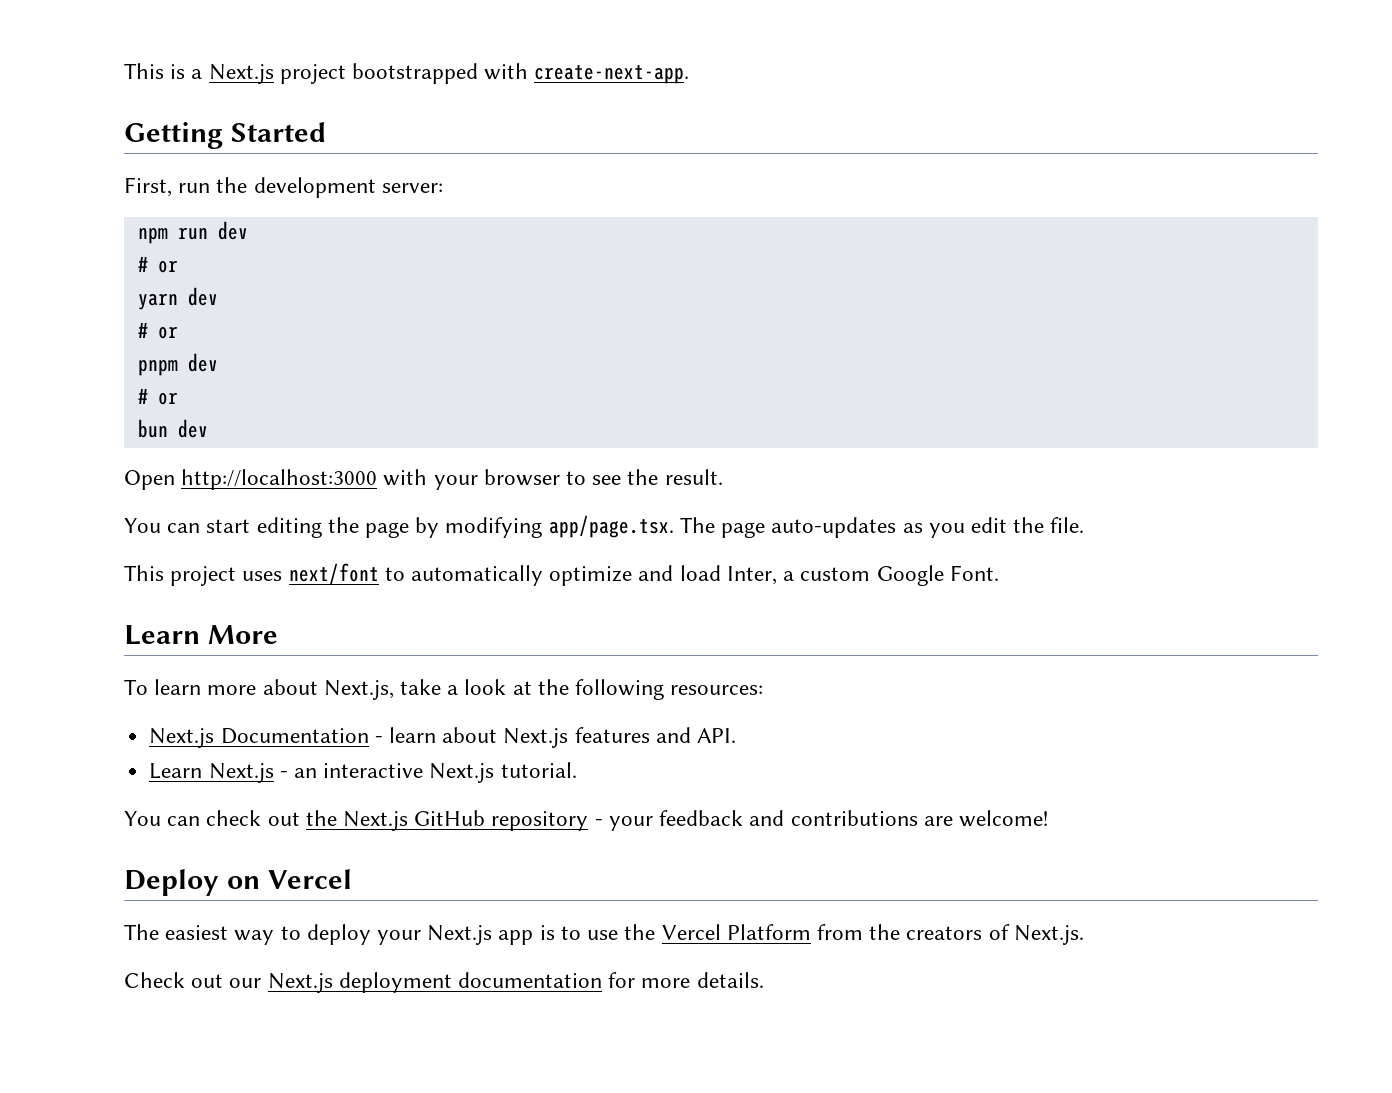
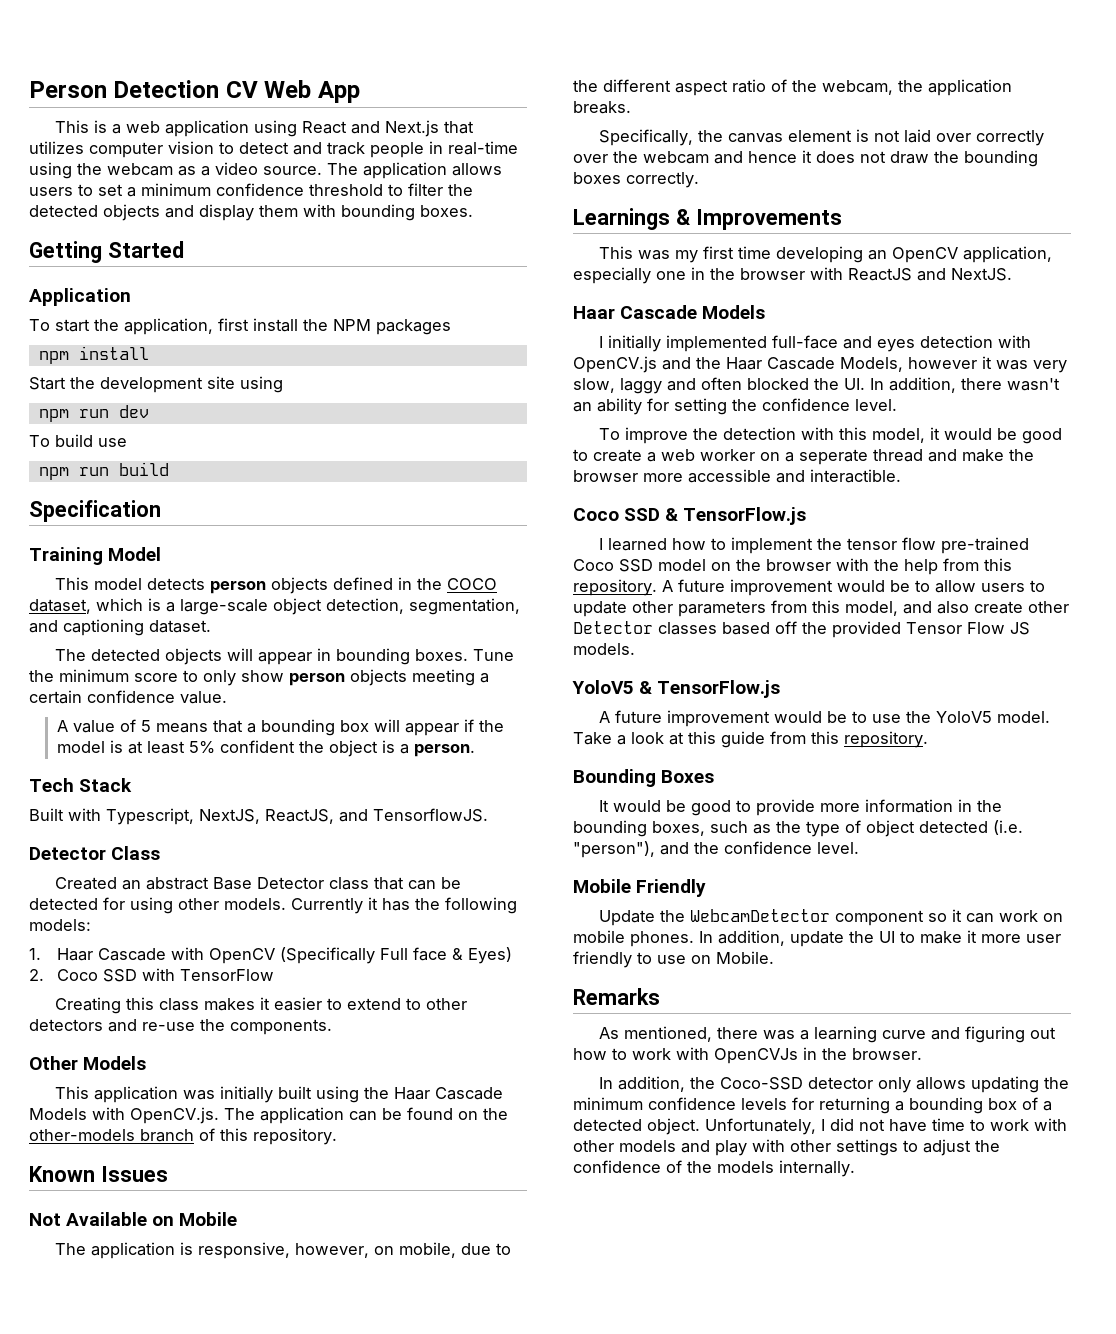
[124,63,690,84] [124,122,326,149] [124,177,443,198] [137,221,248,244] [137,256,178,273] [137,287,218,310] [137,322,178,339] [137,353,218,376] [137,388,178,405] [137,419,208,438] [124,469,723,490] [124,515,1085,538] [124,563,999,586] [124,625,278,645] [124,679,764,700] [149,727,736,748] [149,762,577,783] [124,810,1048,831] [124,869,352,896] [124,924,1084,945] [124,972,764,993] This is a Next.js project bootstrapped with create-next-app. // Getting Started // First, run the development server: // npm run dev // # or // yarn dev // # or // pnpm dev // # or // bun dev // Open http://localhost:3000 with your browser to see the result. // You can start editing the page by modifying app/page.tsx. The page auto-updates as you edit the file. // This project uses next/font to automatically optimize and load Inter, a custom Google Font. // Learn More // To learn more about Next.js, take a look at the following resources: // Next.js Documentation - learn about Next.js features and API. // Learn Next.js - an interactive Next.js tutorial. // You can check out the Next.js GitHub repository - your feedback and contributions are welcome! // Deploy on Vercel // The easiest way to deploy your Next.js app is to use the Vercel Platform from the creators of Next.js. // Check out our Next.js deployment documentation for more details. -> [29,80,360,103] [55,120,475,137] [29,141,518,158] [29,162,502,179] [29,183,473,197] [29,204,473,221] [29,241,184,263] [29,288,131,306] [29,318,451,335] [38,346,149,364] [29,376,283,393] [38,405,149,422] [29,434,127,447] [38,462,169,480] [29,500,161,522] [29,547,162,565] [55,577,498,594] [29,598,520,615] [29,619,211,636] [55,648,515,665] [29,669,489,686] [29,690,227,704] [56,719,504,736] [56,740,475,757] [29,778,133,792] [29,808,488,825] [29,846,161,860] [55,877,462,890] [29,897,517,914] [29,919,91,931] [29,947,512,964] [29,968,274,982] [55,997,468,1014] [29,1019,332,1035] [29,1056,147,1070] [55,1086,504,1103] [29,1107,508,1124] [29,1128,337,1145] [29,1166,168,1182] [29,1212,238,1226] [55,1242,512,1259] [573,79,1012,96] [573,101,631,114] [599,129,1045,146] [573,150,1038,167] [573,172,699,188] [573,208,842,230] [599,246,1053,263] [573,267,1012,284] [573,305,766,319] [599,335,1032,352] [573,356,1067,373] [573,377,1060,394] [573,398,897,415] [599,427,1063,444] [573,449,1034,465] [573,469,901,483] [573,507,807,525] [599,537,1030,554] [573,558,1012,575] [573,579,1045,596] [573,600,1069,617] [573,621,1030,638] [573,643,635,655] [572,680,781,698] [599,710,1051,727] [573,731,928,748] [573,769,715,787] [599,799,1003,816] [573,820,1023,837] [573,841,859,858] [573,879,707,897] [599,909,1064,926] [573,930,1061,947] [573,951,774,968] [573,988,660,1005] [599,1026,1057,1043] [573,1047,922,1064] [599,1076,1070,1093] [573,1097,1052,1114] [573,1118,1067,1135] [573,1139,1000,1156] [573,1160,855,1177] Person Detection CV Web App // This is a web application using React and Next.js that utilizes computer vision to detect and track people in real-time using the webcam as a video source. The application allows users to set a minimum confidence threshold to filter the detected objects and display them with bounding boxes. // Getting Started // Application // To start the application, first install the NPM packages // npm install // Start the development site using // npm run dev // To build use // npm run build // Specification // Training Model // This model detects person objects defined in the COCO dataset, which is a large-scale object detection, segmentation, and captioning dataset. // The detected objects will appear in bounding boxes. Tune the minimum score to only show person objects meeting a certain confidence value. // A value of 5 means that a bounding box will appear if the model is at least 5% confident the object is a person. // Tech Stack // Built with Typescript, NextJS, ReactJS, and TensorflowJS. // Detector Class // Created an abstract Base Detector class that can be detected for using other models. Currently it has the following models: // 1. Haar Cascade with OpenCV (Specifically Full face & Eyes) // 2. Coco SSD with TensorFlow // Creating this class makes it easier to extend to other detectors and re-use the components. // Other Models // This application was initially built using the Haar Cascade Models with OpenCV.js. The application can be found on the other-models branch of this repository. // Known Issues // Not Available on Mobile // The application is responsive, however, on mobile, due to the different aspect ratio of the webcam, the application breaks. // Specifically, the canvas element is not laid over correctly over the webcam and hence it does not draw the bounding boxes correctly. // Learnings & Improvements // This was my first time developing an OpenCV application, especially one in the browser with ReactJS and NextJS. // Haar Cascade Models // I initially implemented full-face and eyes detection with OpenCV.js and the Haar Cascade Models, however it was very slow, laggy and often blocked the UI. In addition, there wasn't an ability for setting the confidence level. // To improve the detection with this model, it would be good to create a web worker on a seperate thread and make the browser more accessible and interactible. // Coco SSD & TensorFlow.js // I learned how to implement the tensor flow pre-trained Coco SSD model on the browser with the help from this repository. A future improvement would be to allow users to update other parameters from this model, and also create other Detector classes based off the provided Tensor Flow JS models. // YoloV5 & TensorFlow.js // A future improvement would be to use the YoloV5 model. Take a look at this guide from this repository. // Bounding Boxes // It would be good to provide more information in the bounding boxes, such as the type of object detected (i.e. "person"), and the confidence level. // Mobile Friendly // Update the WebcamDetector component so it can work on mobile phones. In addition, update the UI to make it more user friendly to use on Mobile. // Remarks // As mentioned, there was a learning curve and figuring out how to work with OpenCVJs in the browser. // In addition, the Coco-SSD detector only allows updating the minimum confidence levels for returning a bounding box of a detected object. Unfortunately, I did not have time to work with other models and play with other settings to adjust the confidence of the models internally.

